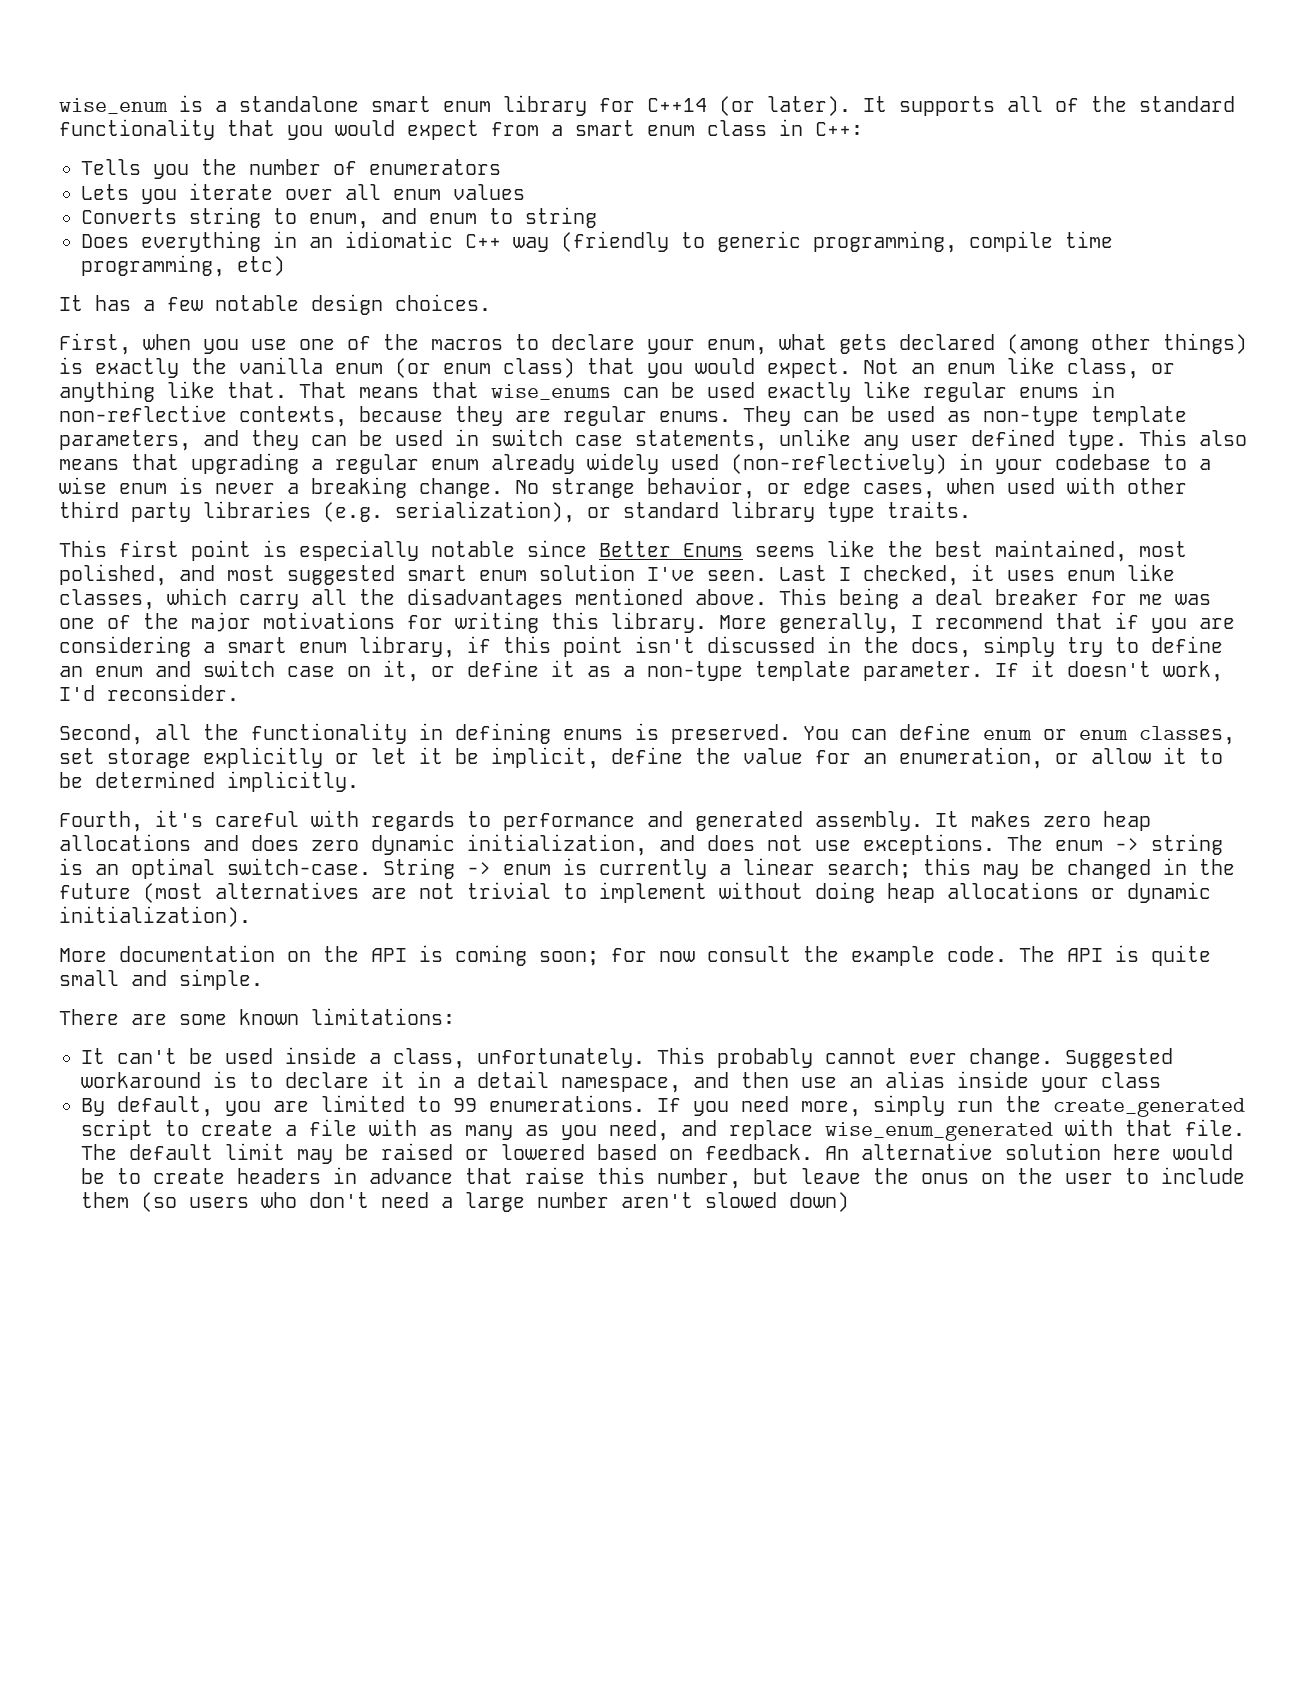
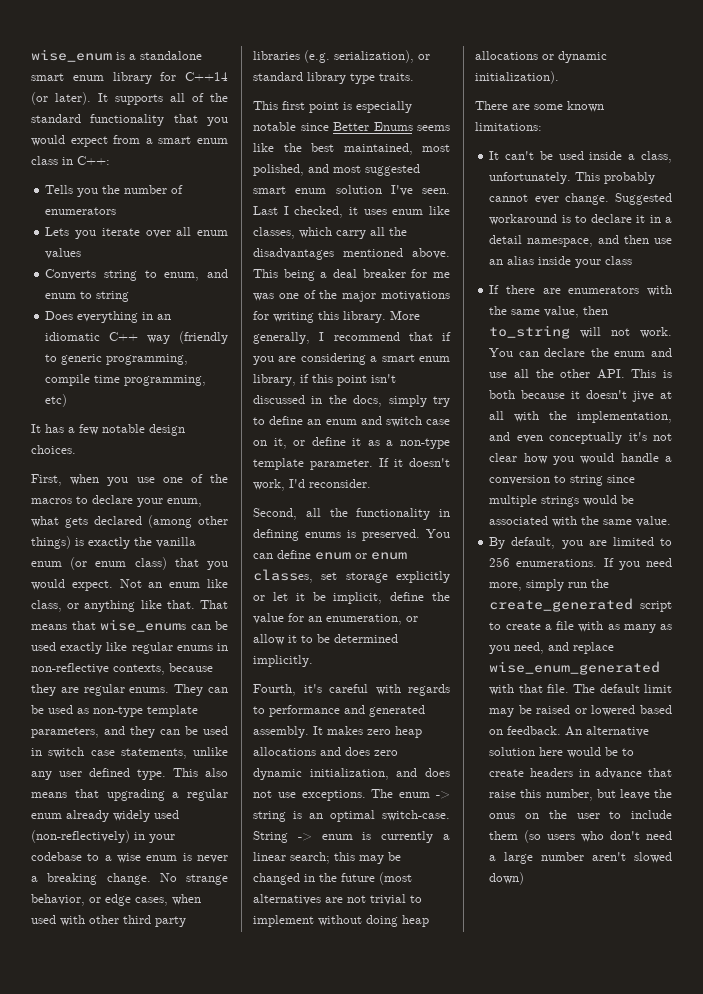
[59,945,1211,966] [59,969,263,990] // More documentation on the API is coming soon; for now consult the example code. The API is quite small and simple. -> (559, 77) none
(1161, 1080) none -> [489,285,672,296] [489,306,609,318] [489,325,672,339] [489,348,672,357] [489,369,672,379] [489,390,672,402] [489,411,672,423] [489,432,672,444] [489,453,672,465] [489,475,636,486] [489,495,635,507] [489,516,672,527] // If there are enumerators with the same value, then to_string will not work. You can declare the enum and use all the other API. This is both because it doesn't jive at all with the implementation, and even conceptually it's not clear how you would handle a conversion to string since multiple strings would be associated with the same value.
[453,1098,477,1112] 99 -> [489,557,511,567] 256

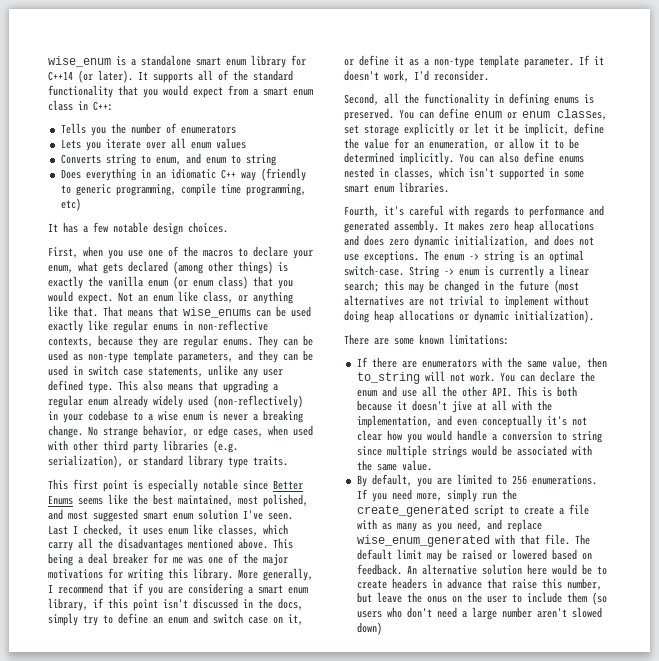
(313, 661) none -> [459,152,584,163] [344,167,584,180] [344,182,449,193] You can also define enums nested in classes, which isn't supported in some smart enum libraries.
[489,151,672,163] [489,172,656,184] [489,193,672,205] [489,214,672,225] [489,235,672,247] [489,256,633,268] // It can't be used inside a class, unfortunately. This probably cannot ever change. Suggested workaround is to declare it in a detail namespace, and then use an alias inside your class -> (509, 339) none

